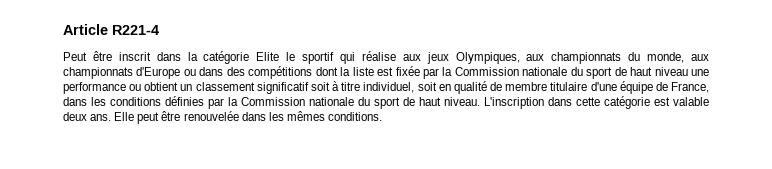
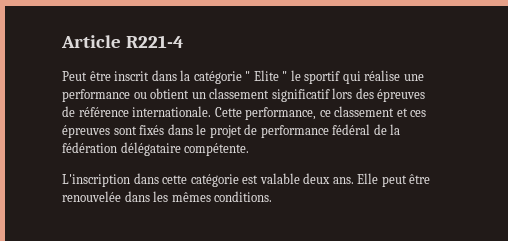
[256,52,280,61] Elite -> [245,70,288,81] " Elite "
[402,52,710,64] [63,66,688,79] aux jeux Olympiques, aux championnats du monde, aux championnats d'Europe ou dans des compétitions dont la liste est fixée par la Commission nationale du sport de haut niveau -> (401, 75) none
[310,81,709,94] [63,96,480,109] soit à titre individuel, soit en qualité de membre titulaire d'une équipe de France, dans les conditions définies par la Commission nationale du sport de haut niveau. -> [332,88,426,102] [62,106,427,120] [62,124,401,138] [62,142,250,156] lors des épreuves de référence internationale. Cette performance, ce classement et ces épreuves sont fixés dans le projet de performance fédéral de la fédération délégataire compétente. //

